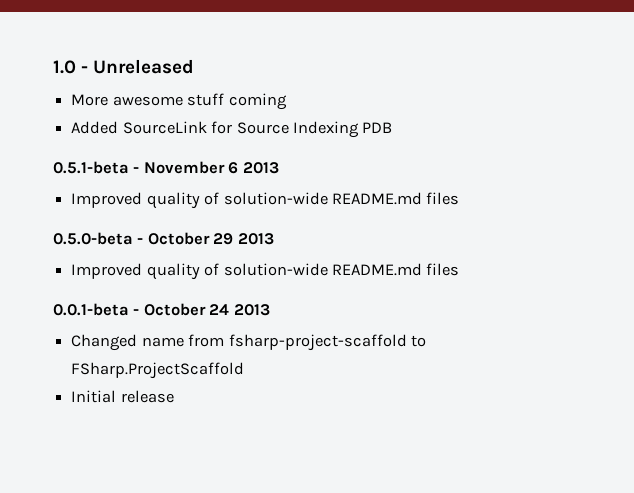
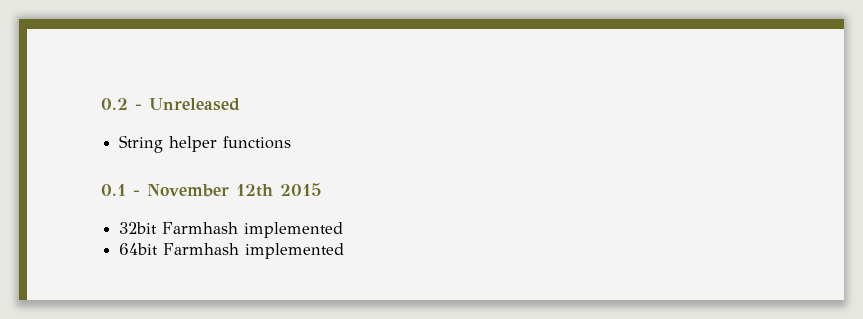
[53,60,76,74] 1.0 -> [101,98,128,110] 0.2
[71,93,287,110] [71,121,393,138] [53,161,279,174] [71,192,460,209] [53,232,274,245] [71,263,460,280] [53,303,270,316] [71,334,426,351] [71,362,245,379] [71,390,174,403] More awesome stuff coming // Added SourceLink for Source Indexing PDB // 0.5.1-beta - November 6 2013 // Improved quality of solution-wide README.md files // 0.5.0-beta - October 29 2013 // Improved quality of solution-wide README.md files // 0.0.1-beta - October 24 2013 // Changed name from fsharp-project-scaffold to FSharp.ProjectScaffold // Initial release -> [119,135,292,153] [101,183,322,197] [119,222,344,238] [119,243,345,259] String helper functions // 0.1 - November 12th 2015 // 32bit Farmhash implemented // 64bit Farmhash implemented

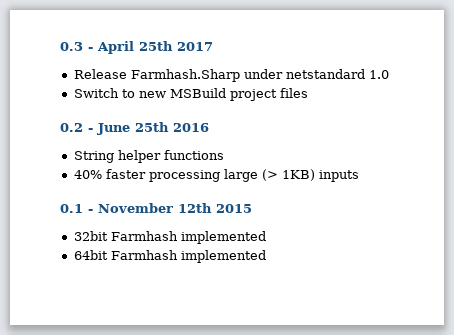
[101,98,240,111] [119,135,292,153] 0.2 - Unreleased // String helper functions -> [60,41,213,54] [73,69,389,82] [73,88,308,101] [60,122,209,135] [73,150,224,163] [73,169,359,182] 0.3 - April 25th 2017 // Release Farmhash.Sharp under netstandard 1.0 // Switch to new MSBuild project files // 0.2 - June 25th 2016 // String helper functions // 40% faster processing large (> 1KB) inputs

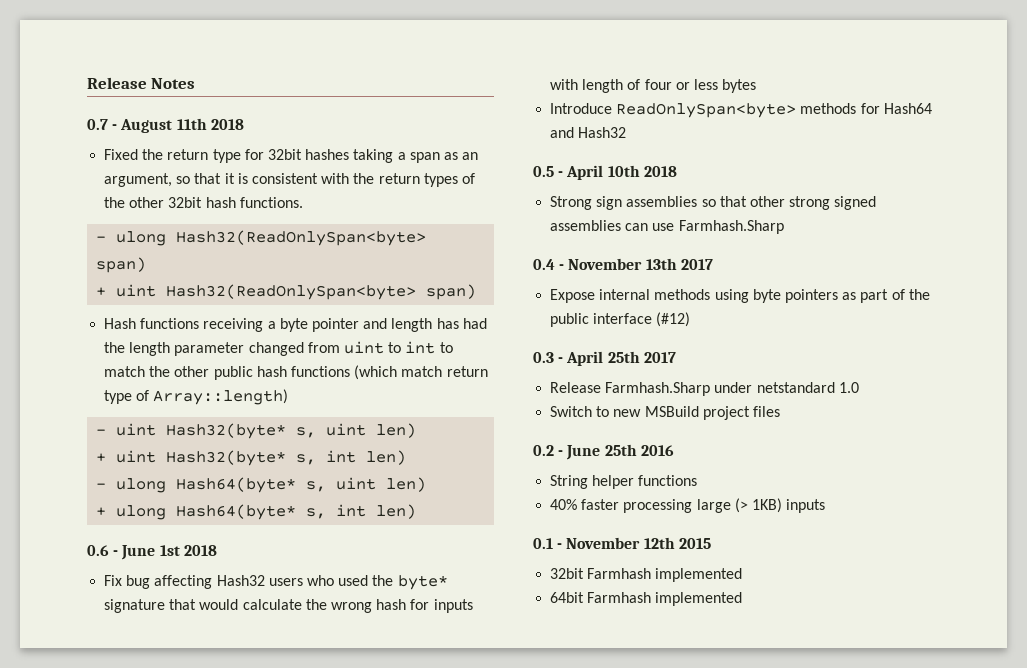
(60, 46) none -> [87,77,196,89] [87,118,244,133] [104,149,479,163] [104,173,475,187] [104,197,303,208] [96,230,427,246] [96,257,147,273] [96,284,477,300] [104,318,487,332] [104,341,453,356] [104,365,488,380] [104,389,289,405] [96,423,417,439] [96,450,407,466] [96,477,427,493] [96,504,417,520] [87,545,217,560] [104,575,448,590] [104,599,473,613] [550,79,757,93] [550,103,932,118] [550,127,627,138] [533,165,677,180] [550,196,877,210] [550,220,784,234] [533,258,713,270] [550,289,930,303] [550,312,691,327] Release Notes // 0.7 - August 11th 2018 // Fixed the return type for 32bit hashes taking a span as an argument, so that it is consistent with the return types of the other 32bit hash functions. // - ulong Hash32(ReadOnlySpan<byte> span) // + uint Hash32(ReadOnlySpan<byte> span) // Hash functions receiving a byte pointer and length has had the length parameter changed from uint to int to match the other public hash functions (which match return type of Array::length) // - uint Hash32(byte* s, uint len) // + uint Hash32(byte* s, int len) // - ulong Hash64(byte* s, uint len) // + ulong Hash64(byte* s, int len) // 0.6 - June 1st 2018 // Fix bug affecting Hash32 users who used the byte* signature that would calculate the wrong hash for inputs with length of four or less bytes // Introduce ReadOnlySpan<byte> methods for Hash64 and Hash32 // 0.5 - April 10th 2018 // Strong sign assemblies so that other strong signed assemblies can use Farmhash.Sharp // 0.4 - November 13th 2017 // Expose internal methods using byte pointers as part of the public interface (#12) //

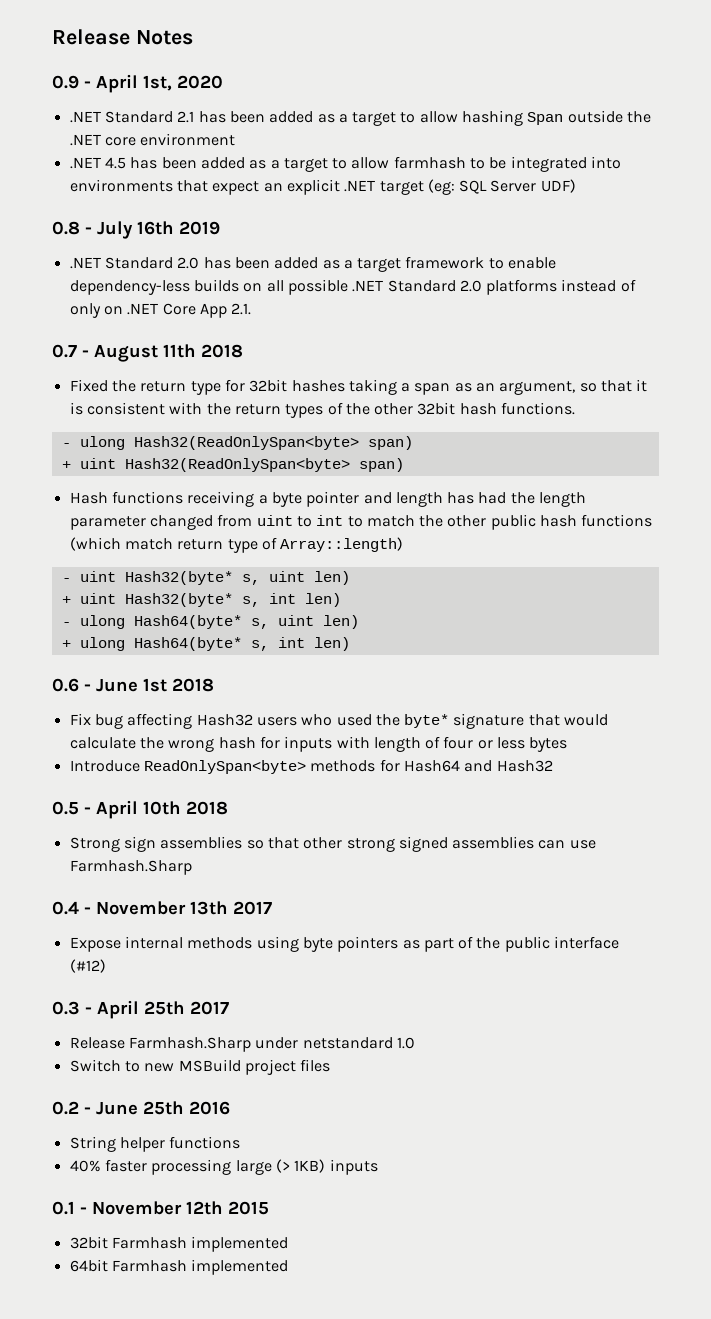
(196, 83) none -> [52,74,223,93] [69,110,652,126] [69,133,236,146] [69,156,622,172] [69,179,576,195] [52,221,220,239] [69,256,557,272] [69,279,636,295] [69,303,252,318] // 0.9 - April 1st, 2020 // .NET Standard 2.1 has been added as a target to allow hashing Span outside the .NET core environment // .NET 4.5 has been added as a target to allow farmhash to be integrated into environments that expect an explicit .NET target (eg: SQL Server UDF) // 0.8 - July 16th 2019 // .NET Standard 2.0 has been added as a target framework to enable dependency-less builds on all possible .NET Standard 2.0 platforms instead of only on .NET Core App 2.1.

